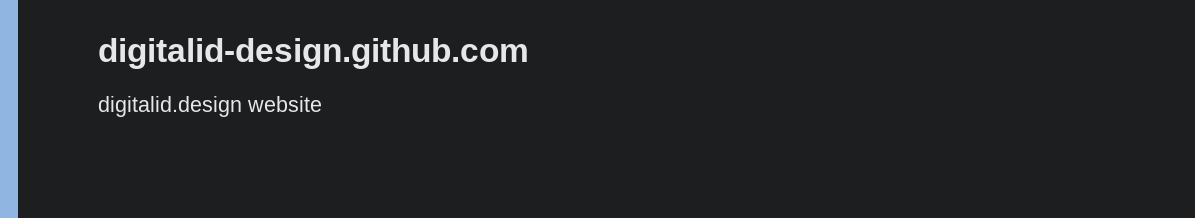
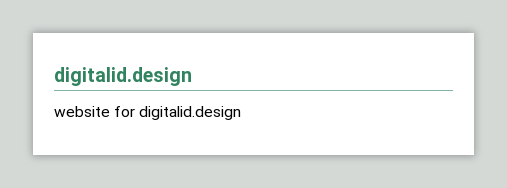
[98,38,529,69] [98,96,322,117] digitalid-design.github.com // digitalid.design website -> [54,67,192,86] [54,106,242,120] digitalid.design // website for digitalid.design

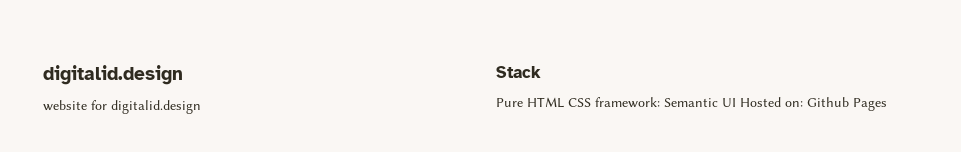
(242, 113) none -> [496,66,541,78] [496,97,887,111] // Stack // Pure HTML CSS framework: Semantic UI Hosted on: Github Pages

